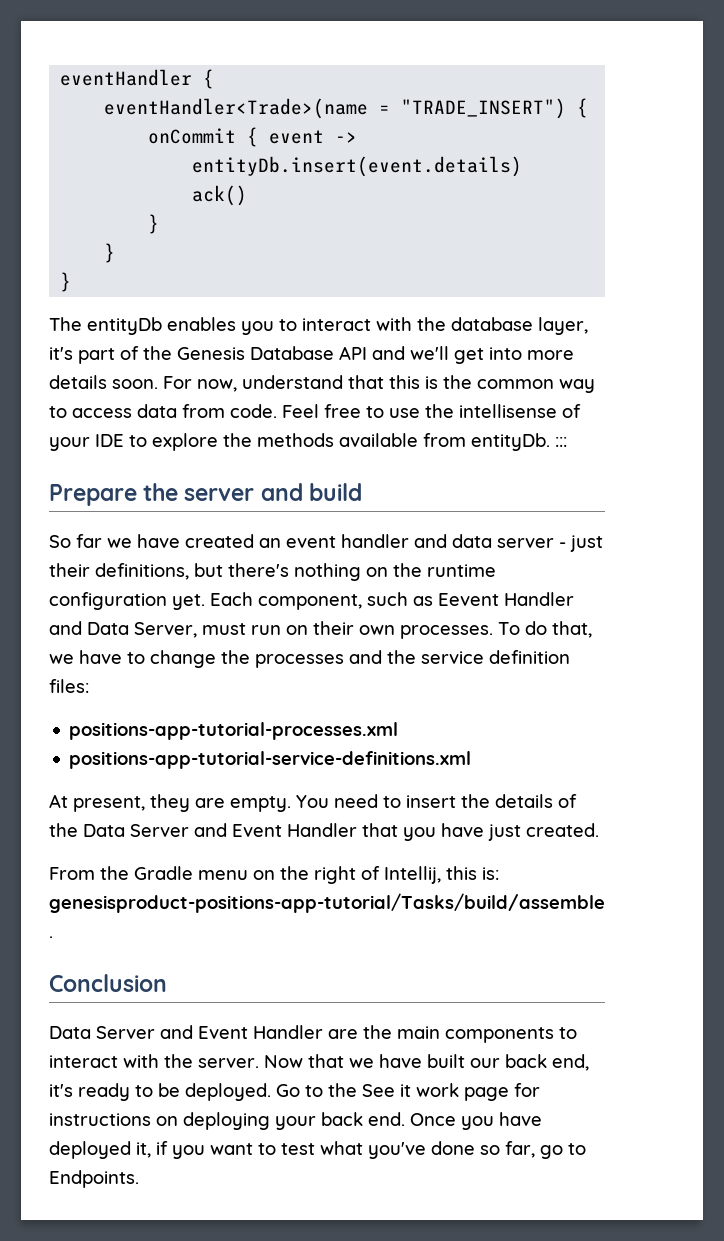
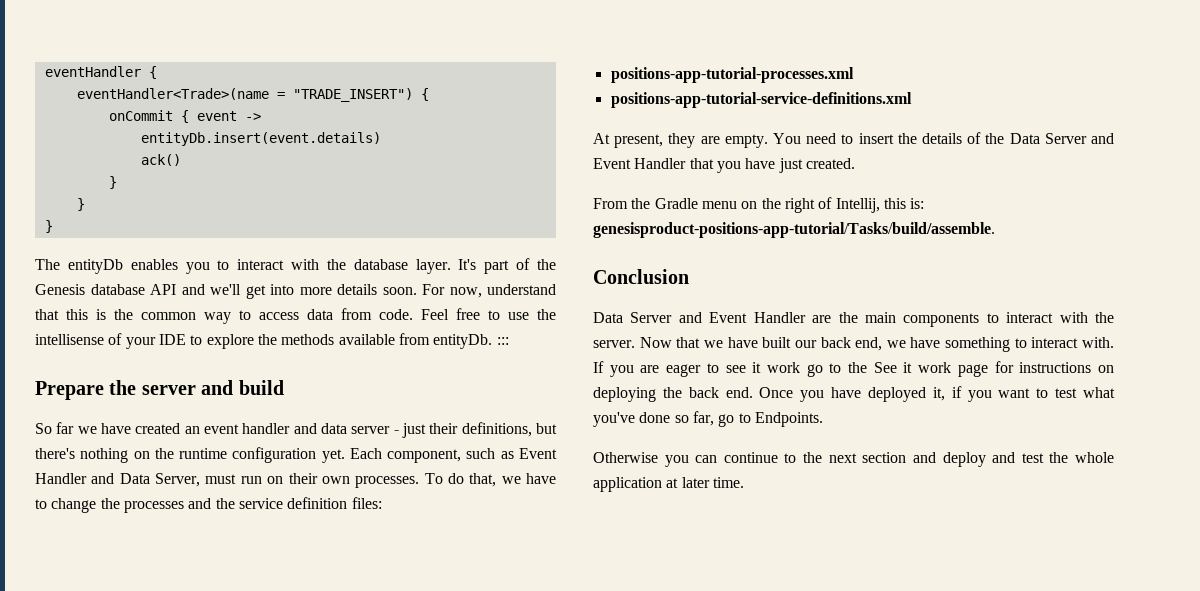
[538,317,588,335] [49,347,73,360] layer, it's -> [415,259,477,274] layer. It's
[250,346,334,360] Database -> [90,284,145,295] database
[438,593,499,606] Eevent -> [518,448,557,459] Event
[49,1083,300,1101] it's ready to be deployed. Go -> [886,337,1115,352] [593,361,823,377] we have something to interact with. If you are eager to see it work go
[275,1116,316,1130] your -> [662,387,682,398] the
(139, 1179) none -> [593,452,1114,467] [593,477,744,492] // Otherwise you can continue to the next section and deploy and test the whole application at later time.

